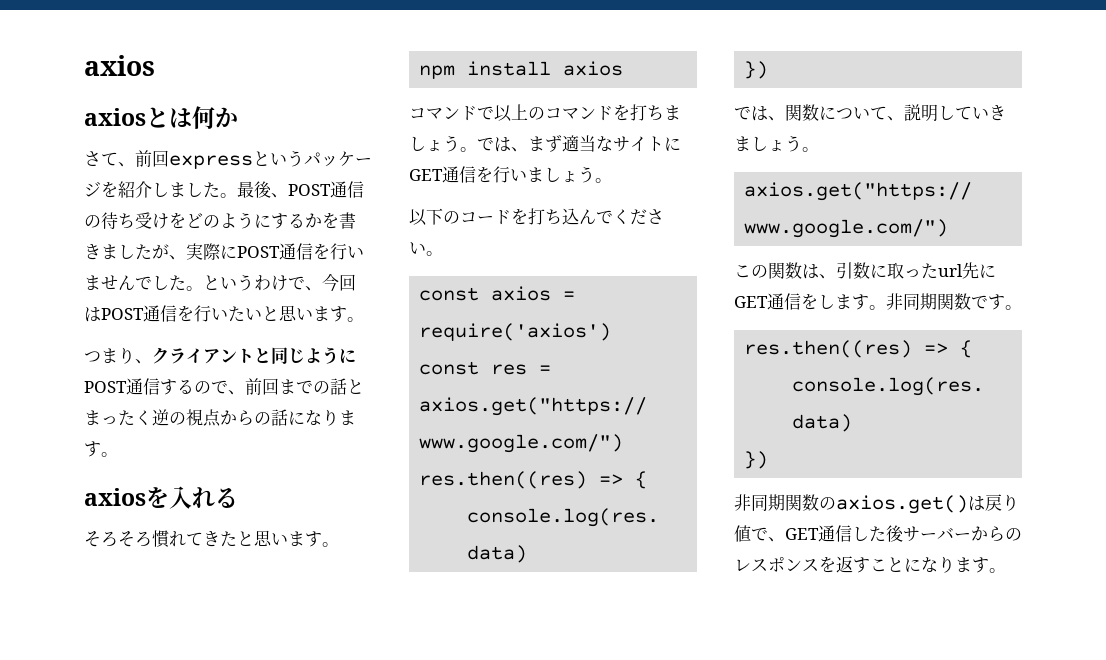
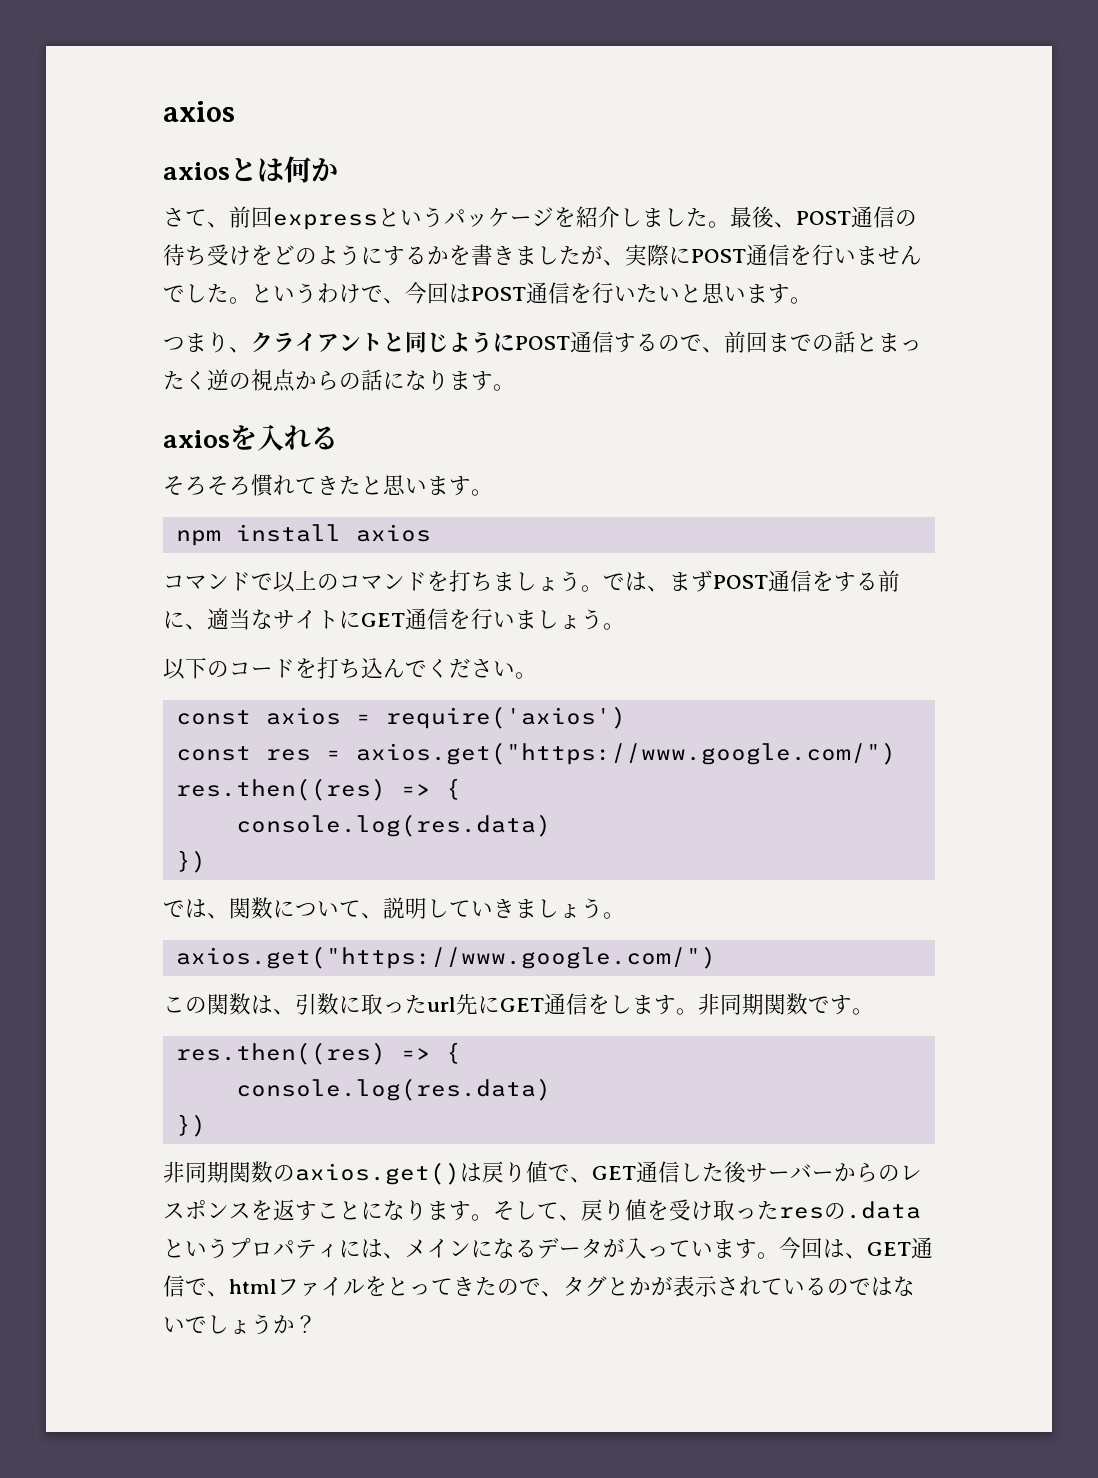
(562, 143) none -> [713,570,900,592] [163,610,207,630] POST通信をする前に、
(1006, 570) none -> [493,1199,921,1221] [163,1237,933,1259] [163,1275,915,1297] [163,1314,317,1335] そして、戻り値を受け取ったresの.dataというプロパティには、メインになるデータが入っています。今回は、GET通信で、htmlファイルをとってきたので、タグとかが表示されているのではないでしょうか？

